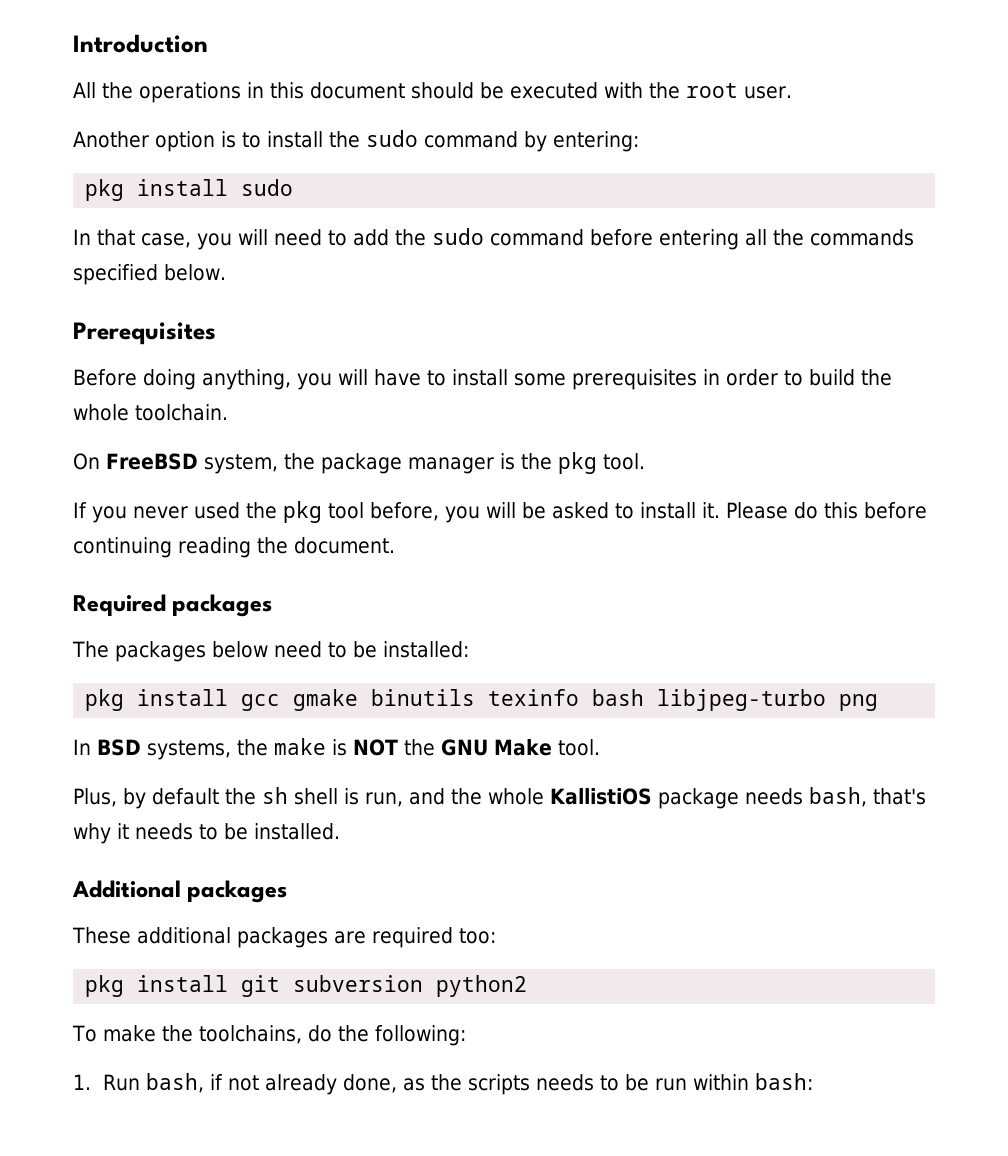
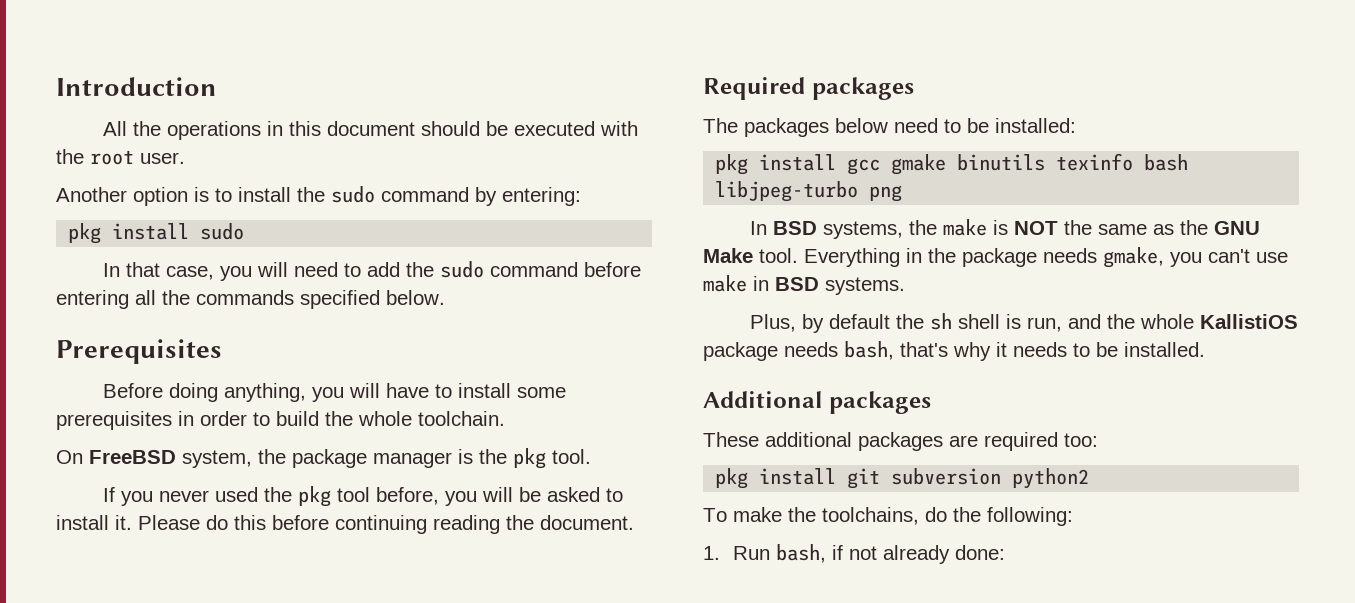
(435, 747) none -> [1097,220,1208,235] same as the
(600, 747) none -> [804,247,1288,268] [703,275,905,295] Everything in the package needs gmake, you can't use make in BSD systems.
[342,1073,813,1095] done, as the scripts needs to be run within bash: -> [954,545,1005,560] done:

